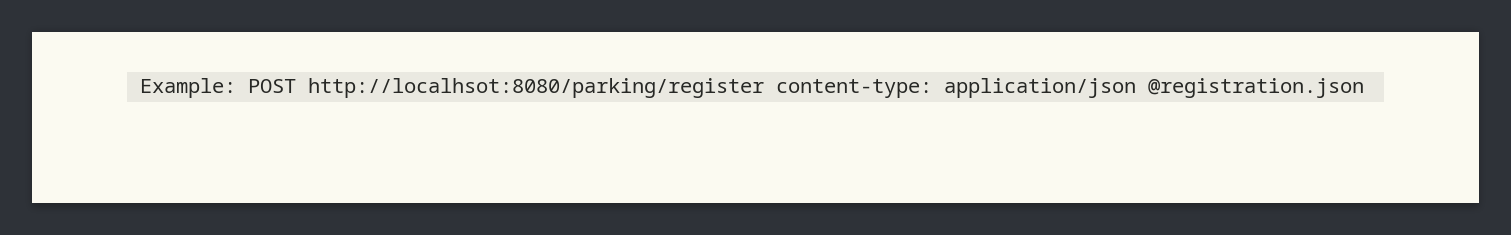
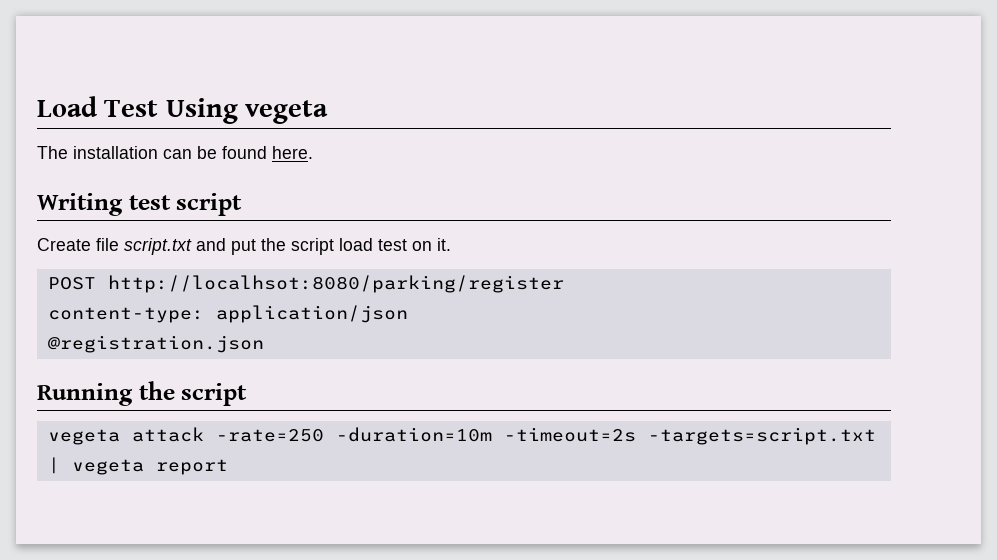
[139,78,236,98] Example: -> [37,96,329,124] [37,146,313,159] [37,193,243,216] [37,238,451,255] Load Test Using vegeta // The installation can be found here. // Writing test script // Create file script.txt and put the script load test on it. //
(764, 88) none -> (564, 284) //
(1136, 88) none -> (408, 314) //
(1364, 88) none -> [37,381,248,406] [47,427,876,445] [47,457,228,475] // Running the script // vegeta attack -rate=250 -duration=10m -timeout=2s -targets=script.txt | vegeta report

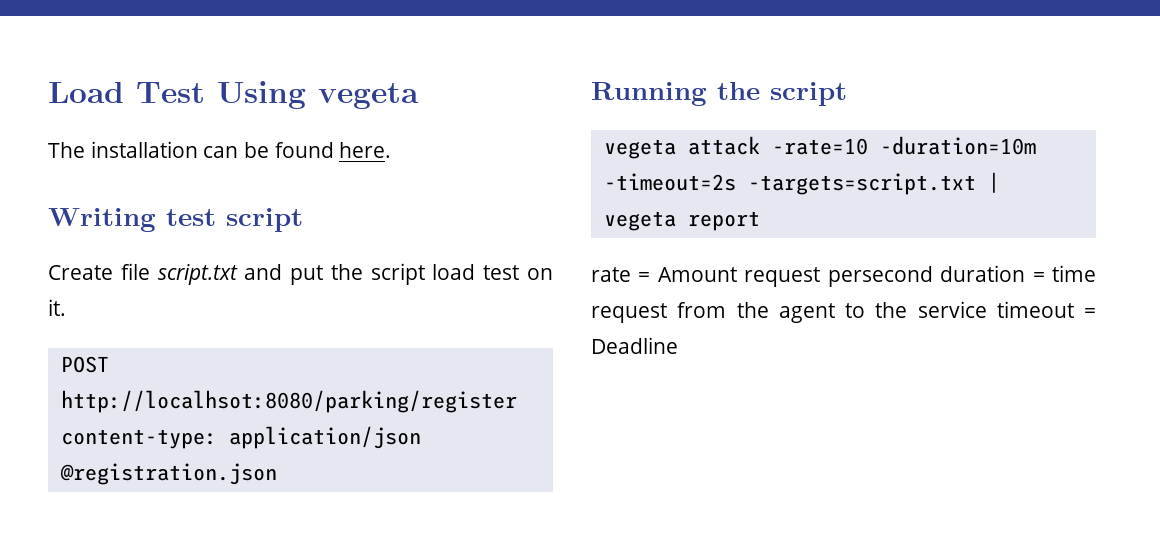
[215,429,324,442] -rate=250 -> [771,138,868,155] -rate=10
(228, 467) none -> [591,265,1096,287] [591,301,1096,323] [591,337,678,354] // rate = Amount request persecond duration = time request from the agent to the service timeout = Deadline

